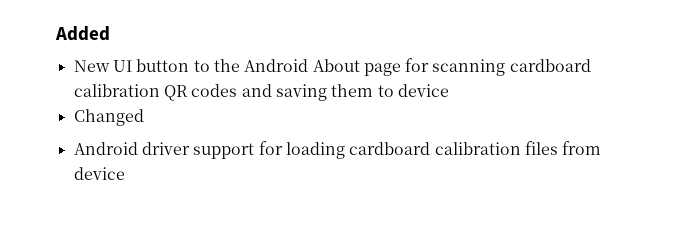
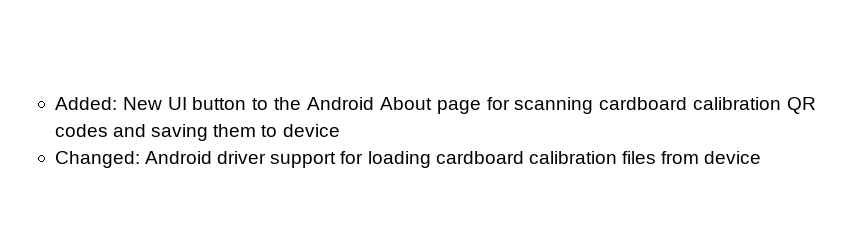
[55,26,110,41] Added // -> [54,97,117,110] Added:
[73,109,144,126] Changed // -> [54,151,140,168] Changed:

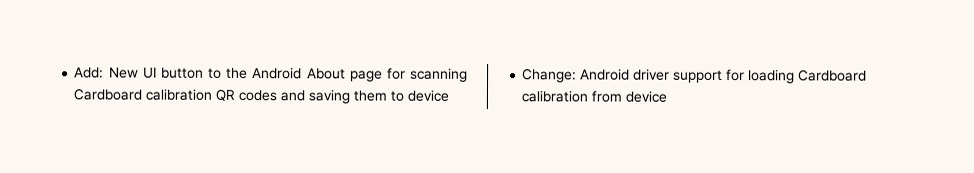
[54,97,117,110] Added: -> [74,67,105,79] Add:
[599,97,688,110] cardboard -> [73,88,143,101] Cardboard
[54,151,140,168] Changed: -> [522,68,578,83] Change:
[435,151,656,164] cardboard calibration files -> [798,69,868,82] [521,90,589,103] Cardboard calibration

